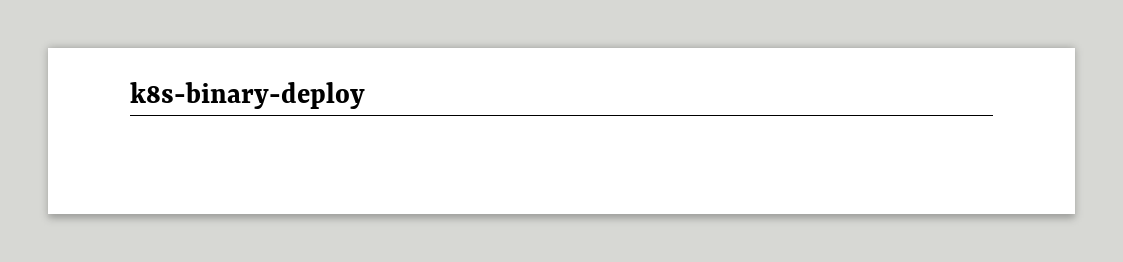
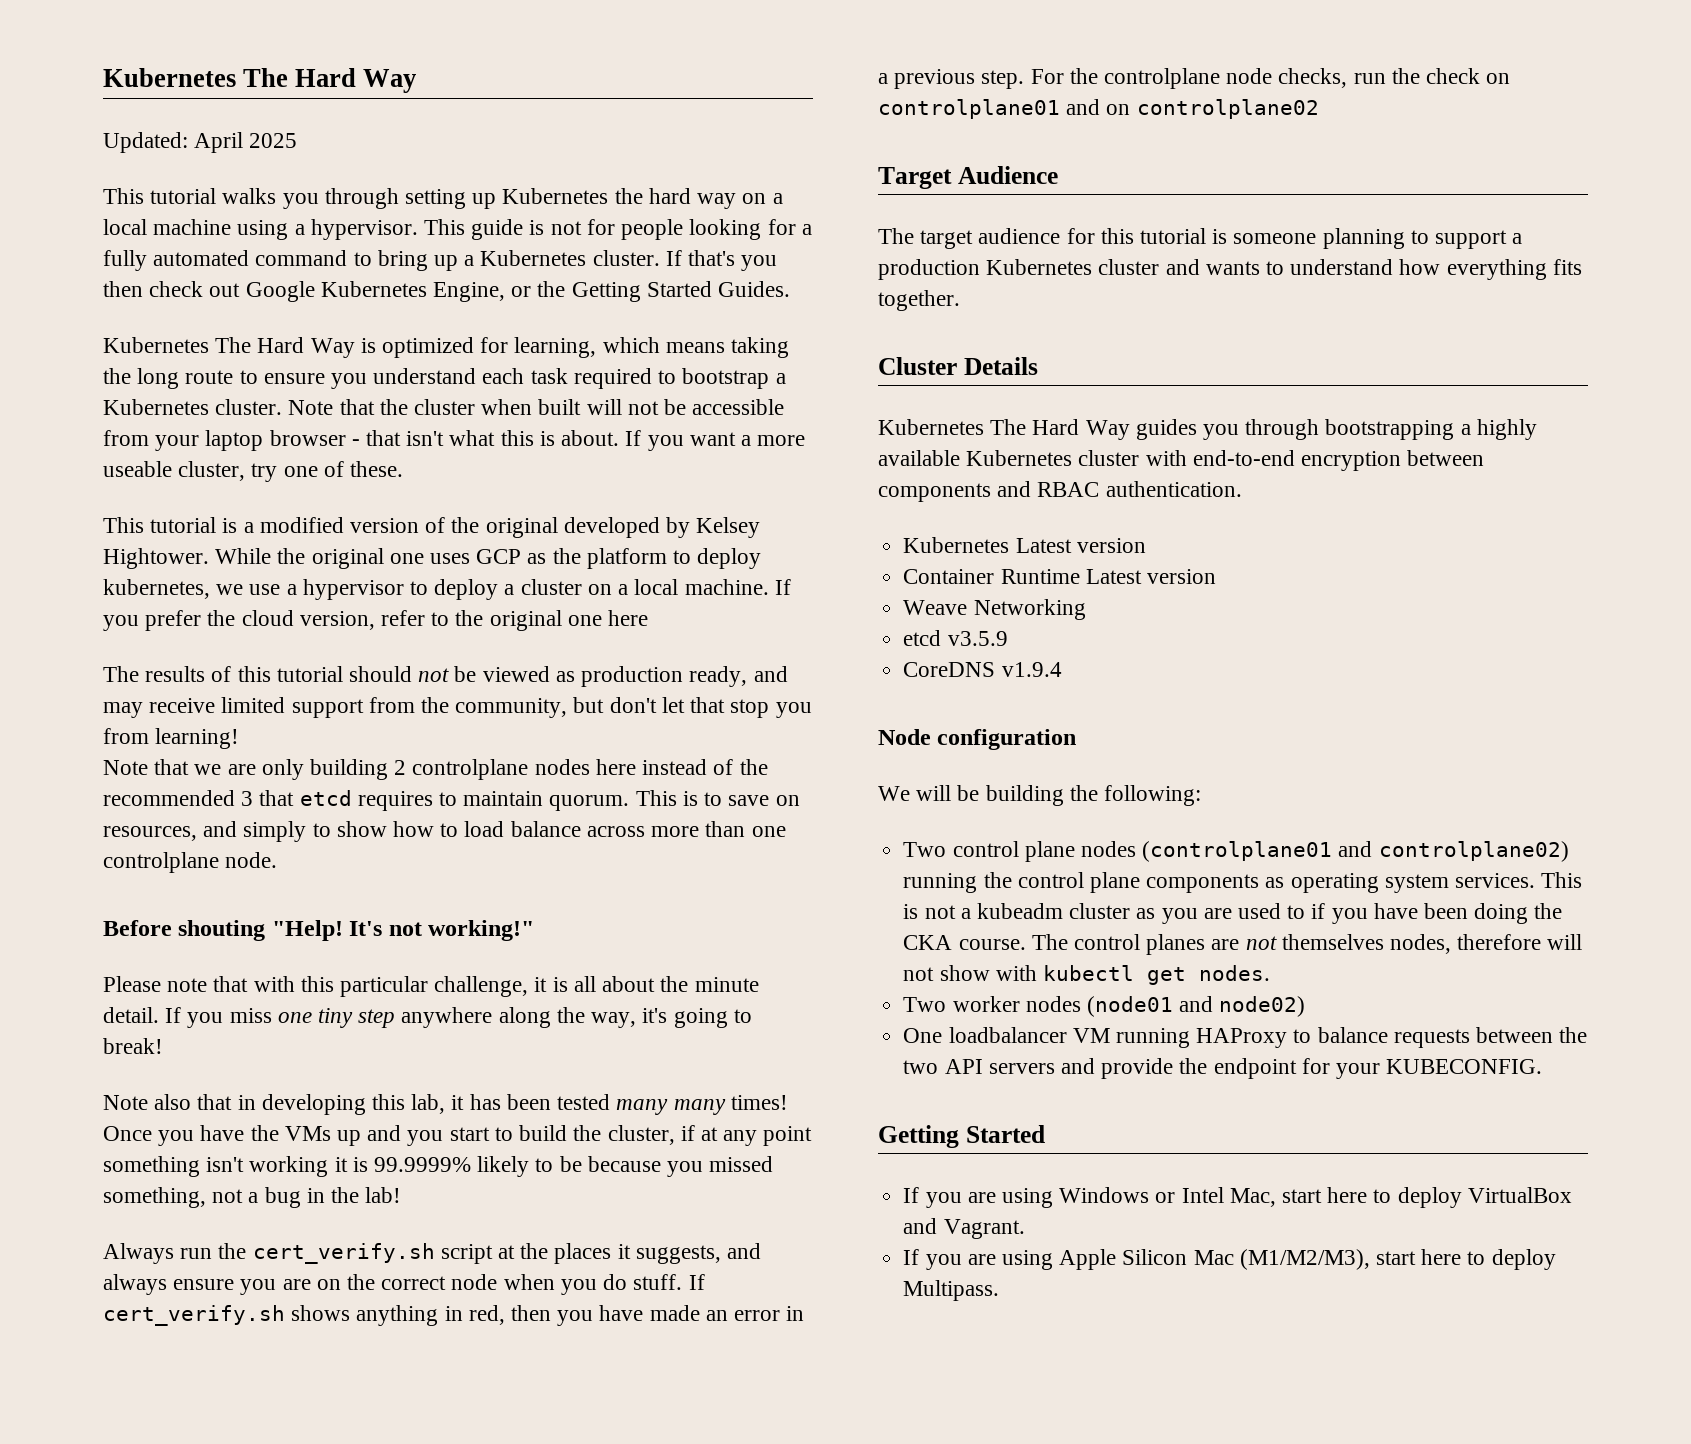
[130,82,365,109] k8s-binary-deploy -> [103,68,417,93] [103,132,298,153] [103,188,783,209] [103,219,812,240] [103,250,778,271] [103,281,791,302] [103,337,790,358] [103,368,786,389] [103,399,785,415] [103,430,806,451] [103,461,404,482] [103,517,761,538] [103,548,762,569] [103,579,791,600] [103,610,649,631] [103,666,788,687] [103,697,812,718] [103,728,240,749] [103,759,768,780] [103,790,800,811] [103,821,786,842] [103,852,278,873] [103,920,535,941] [103,976,759,997] [103,1007,752,1028] [103,1038,163,1054] [103,1094,788,1115] [103,1125,813,1146] [103,1156,774,1177] [103,1187,402,1208] [103,1243,762,1264] [103,1274,705,1295] [103,1305,805,1326] [878,68,1511,89] [878,99,1319,119] [878,166,1058,189] [878,228,1523,249] [878,259,1582,280] [878,290,960,311] [878,357,1038,375] [878,419,1537,440] [878,450,1485,471] [878,481,1242,502] [903,537,1146,553] [903,569,1216,584] [903,599,1086,620] [903,630,1008,646] [903,662,1062,677] [878,729,1077,750] [878,785,1202,806] [903,841,1569,862] [903,872,1583,893] [903,903,1563,924] [903,934,1583,955] [903,965,1270,985] [903,996,1306,1017] [903,1027,1588,1048] [903,1058,1543,1079] [878,1125,1045,1148] [903,1187,1572,1208] [903,1218,1025,1239] [903,1249,1556,1270] [903,1280,1000,1301] Kubernetes The Hard Way // Updated: April 2025 // This tutorial walks you through setting up Kubernetes the hard way on a local machine using a hypervisor. This guide is not for people looking for a fully automated command to bring up a Kubernetes cluster. If that's you then check out Google Kubernetes Engine, or the Getting Started Guides. // Kubernetes The Hard Way is optimized for learning, which means taking the long route to ensure you understand each task required to bootstrap a Kubernetes cluster. Note that the cluster when built will not be accessible from your laptop browser - that isn't what this is about. If you want a more useable cluster, try one of these. // This tutorial is a modified version of the original developed by Kelsey Hightower. While the original one uses GCP as the platform to deploy kubernetes, we use a hypervisor to deploy a cluster on a local machine. If you prefer the cloud version, refer to the original one here // The results of this tutorial should not be viewed as production ready, and may receive limited support from the community, but don't let that stop you from learning! // Note that we are only building 2 controlplane nodes here instead of the recommended 3 that etcd requires to maintain quorum. This is to save on resources, and simply to show how to load balance across more than one controlplane node. // Before shouting "Help! It's not working!" // Please note that with this particular challenge, it is all about the minute detail. If you miss one tiny step anywhere along the way, it's going to break! // Note also that in developing this lab, it has been tested many many times! Once you have the VMs up and you start to build the cluster, if at any point something isn't working it is 99.9999% likely to be because you missed something, not a bug in the lab! // Always run the cert_verify.sh script at the places it suggests, and always ensure you are on the correct node when you do stuff. If cert_verify.sh shows anything in red, then you have made an error in a previous step. For the controlplane node checks, run the check on controlplane01 and on controlplane02 // Target Audience // The target audience for this tutorial is someone planning to support a production Kubernetes cluster and wants to understand how everything fits together. // Cluster Details // Kubernetes The Hard Way guides you through bootstrapping a highly available Kubernetes cluster with end-to-end encryption between components and RBAC authentication. // Kubernetes Latest version // Container Runtime Latest version // Weave Networking // etcd v3.5.9 // CoreDNS v1.9.4 // Node configuration // We will be building the following: // Two control plane nodes (controlplane01 and controlplane02) running the control plane components as operating system services. This is not a kubeadm cluster as you are used to if you have been doing the CKA course. The control planes are not themselves nodes, therefore will not show with kubectl get nodes. // Two worker nodes (node01 and node02) // One loadbalancer VM running HAProxy to balance requests between the two API servers and provide the endpoint for your KUBECONFIG. // Getting Started // If you are using Windows or Intel Mac, start here to deploy VirtualBox and Vagrant. // If you are using Apple Silicon Mac (M1/M2/M3), start here to deploy Multipass.

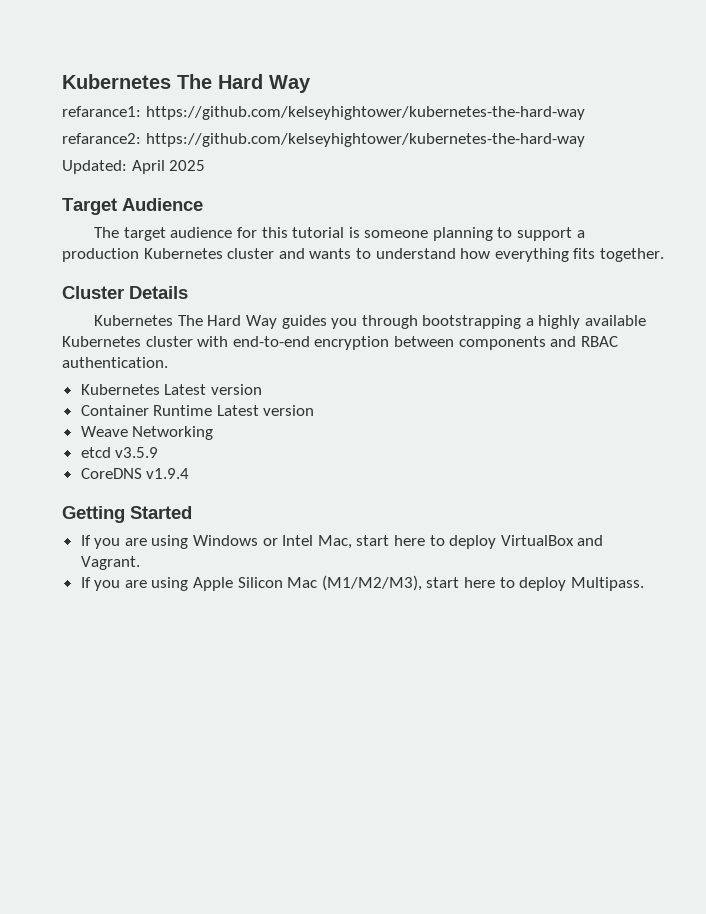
[103,68,417,93] Kubernetes The Hard Way -> [62,74,311,93] [62,106,585,120] [62,133,585,147] Kubernetes The Hard Way // refarance1: https://github.com/kelseyhightower/kubernetes-the-hard-way // refarance2: https://github.com/kelseyhightower/kubernetes-the-hard-way
[103,188,783,209] [103,219,812,240] [103,250,778,271] [103,281,791,302] [103,337,790,358] [103,368,786,389] [103,399,785,415] [103,430,806,451] [103,461,404,482] [103,517,761,538] [103,548,762,569] [103,579,791,600] [103,610,649,631] [103,666,788,687] [103,697,812,718] [103,728,240,749] [103,759,768,780] [103,790,800,811] [103,821,786,842] [103,852,278,873] [103,920,535,941] [103,976,759,997] [103,1007,752,1028] [103,1038,163,1054] [103,1094,788,1115] [103,1125,813,1146] [103,1156,774,1177] [103,1187,402,1208] [103,1243,762,1264] [103,1274,705,1295] [103,1305,805,1326] [878,68,1511,89] [878,99,1319,119] // This tutorial walks you through setting up Kubernetes the hard way on a local machine using a hypervisor. This guide is not for people looking for a fully automated command to bring up a Kubernetes cluster. If that's you then check out Google Kubernetes Engine, or the Getting Started Guides. // Kubernetes The Hard Way is optimized for learning, which means taking the long route to ensure you understand each task required to bootstrap a Kubernetes cluster. Note that the cluster when built will not be accessible from your laptop browser - that isn't what this is about. If you want a more useable cluster, try one of these. // This tutorial is a modified version of the original developed by Kelsey Hightower. While the original one uses GCP as the platform to deploy kubernetes, we use a hypervisor to deploy a cluster on a local machine. If you prefer the cloud version, refer to the original one here // The results of this tutorial should not be viewed as production ready, and may receive limited support from the community, but don't let that stop you from learning! // Note that we are only building 2 controlplane nodes here instead of the recommended 3 that etcd requires to maintain quorum. This is to save on resources, and simply to show how to load balance across more than one controlplane node. // Before shouting "Help! It's not working!" // Please note that with this particular challenge, it is all about the minute detail. If you miss one tiny step anywhere along the way, it's going to break! // Note also that in developing this lab, it has been tested many many times! Once you have the VMs up and you start to build the cluster, if at any point something isn't working it is 99.9999% likely to be because you missed something, not a bug in the lab! // Always run the cert_verify.sh script at the places it suggests, and always ensure you are on the correct node when you do stuff. If cert_verify.sh shows anything in red, then you have made an error in a previous step. For the controlplane node checks, run the check on controlplane01 and on controlplane02 -> (206, 165) none
[878,729,1077,750] [878,785,1202,806] [903,841,1569,862] [903,872,1583,893] [903,903,1563,924] [903,934,1583,955] [903,965,1270,985] [903,996,1306,1017] [903,1027,1588,1048] [903,1058,1543,1079] // Node configuration // We will be building the following: // Two control plane nodes (controlplane01 and controlplane02) running the control plane components as operating system services. This is not a kubeadm cluster as you are used to if you have been doing the CKA course. The control planes are not themselves nodes, therefore will not show with kubectl get nodes. // Two worker nodes (node01 and node02) // One loadbalancer VM running HAProxy to balance requests between the two API servers and provide the endpoint for your KUBECONFIG. -> (190, 473) none

